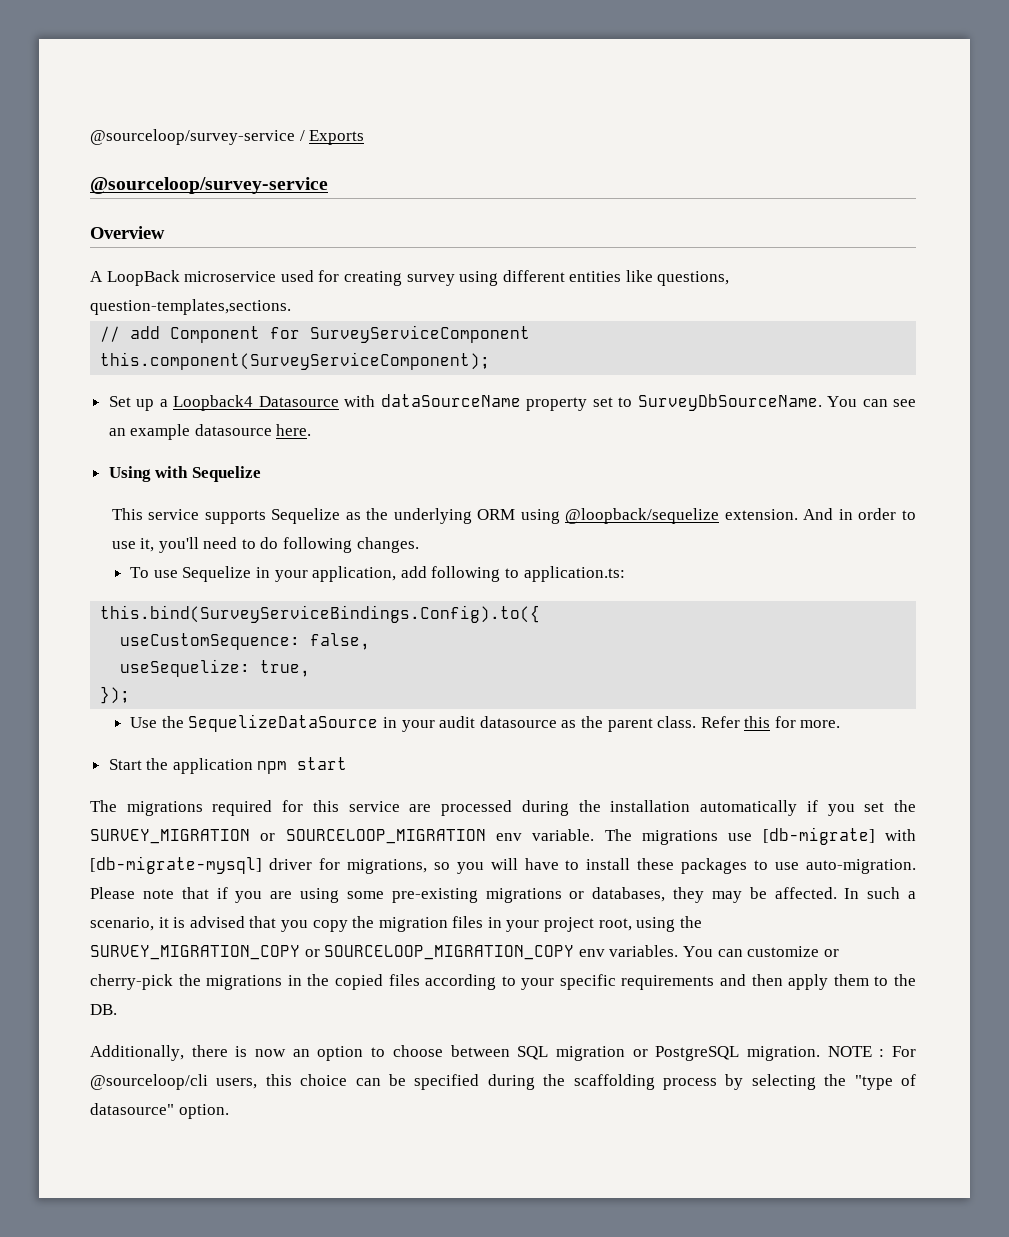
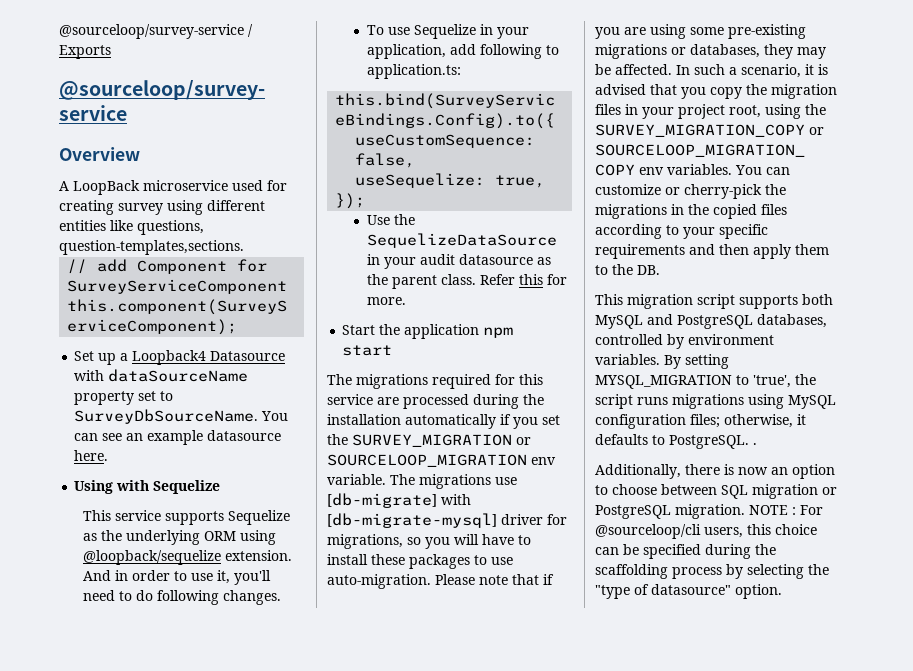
(117, 1009) none -> [595,294,833,309] [595,314,827,329] [595,334,774,349] [595,354,729,369] [595,374,816,389] [595,394,836,409] [595,414,806,429] [595,434,757,449] // This migration script supports both MySQL and PostgreSQL databases, controlled by environment variables. By setting MYSQL_MIGRATION to 'true', the script runs migrations using MySQL configuration files; otherwise, it defaults to PostgreSQL. .

